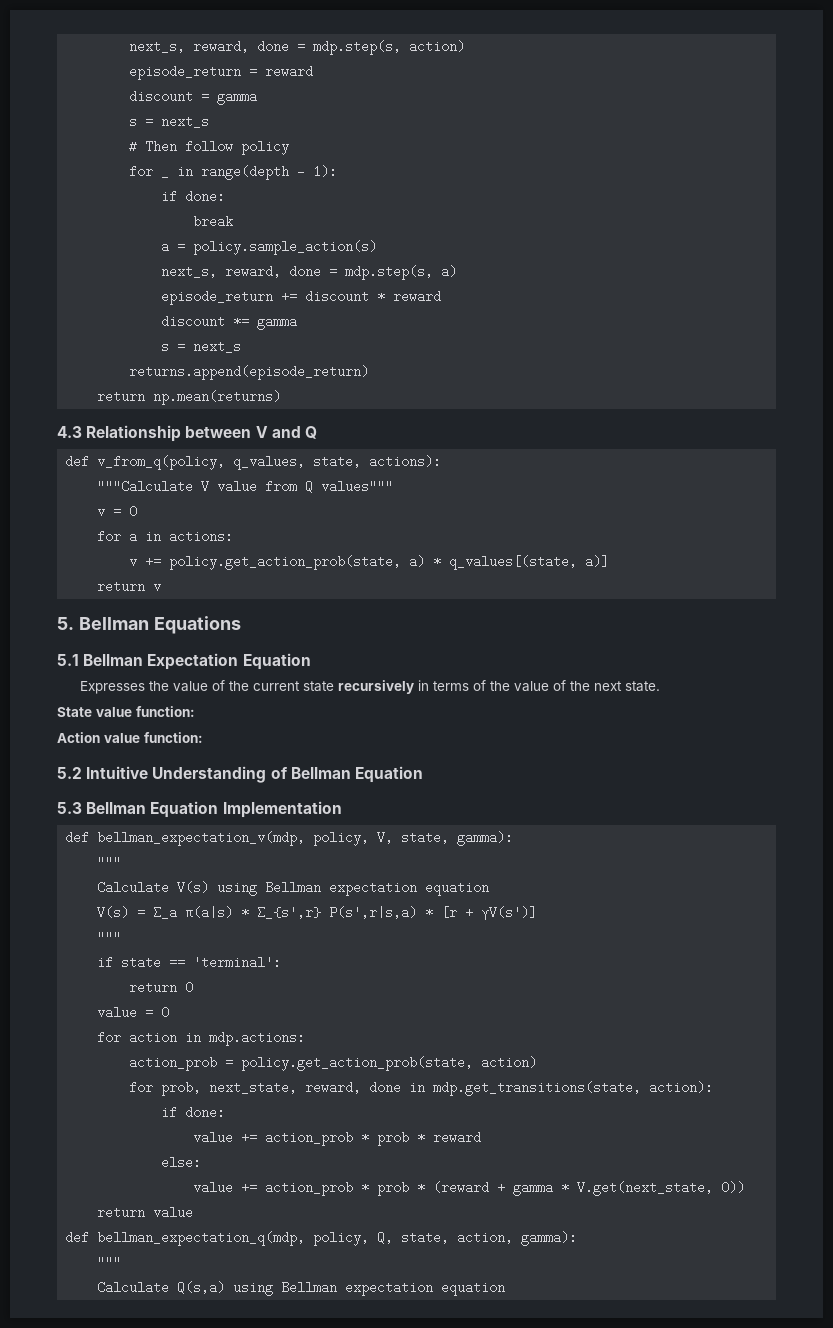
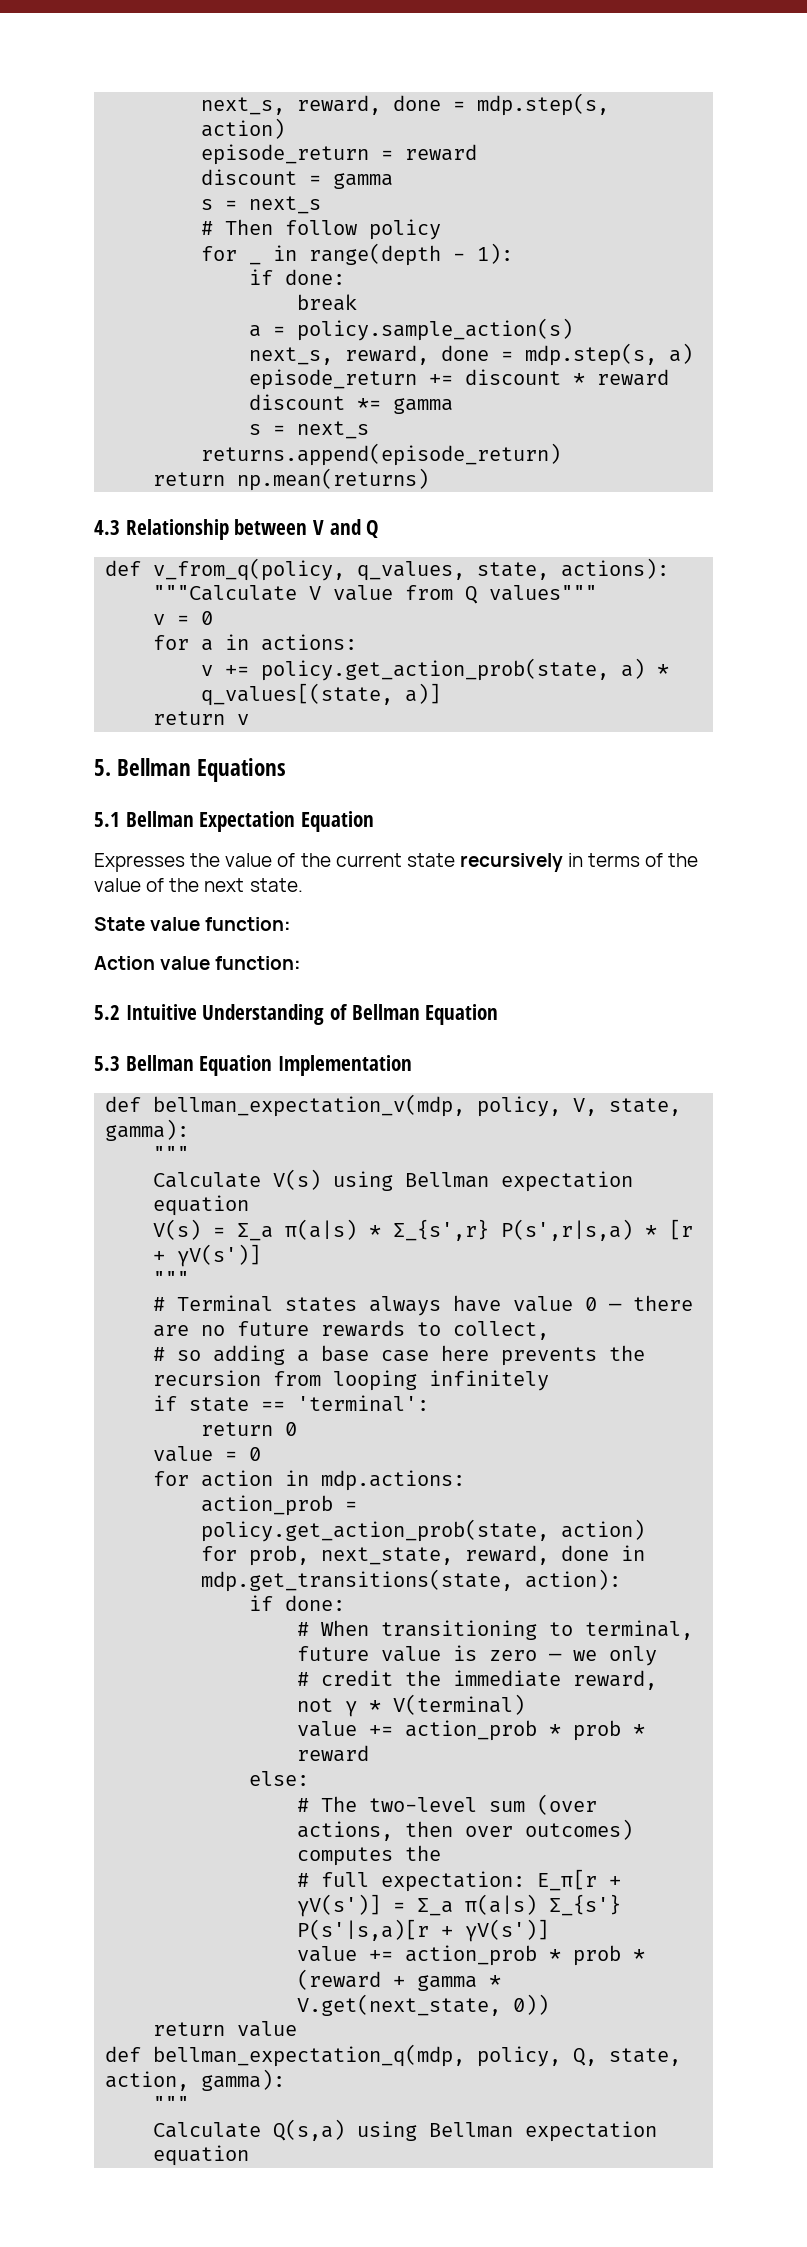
(122, 937) none -> [153,1295,694,1316] [153,1320,550,1340] [153,1345,646,1366] [153,1370,550,1391] // # Terminal states always have value 0 — there are no future rewards to collect, // # so adding a base case here prevents the recursion from looping infinitely
(226, 1112) none -> [297,1620,694,1640] [297,1645,658,1666] [297,1670,658,1690] [297,1694,526,1717] // # When transitioning to terminal, future value is zero — we only // # credit the immediate reward, not γ * V(terminal)
(202, 1162) none -> [297,1794,598,1815] [297,1819,634,1841] [297,1845,442,1866] [297,1869,622,1892] [297,1894,622,1917] [297,1919,550,1942] // # The two-level sum (over actions, then over outcomes) computes the // # full expectation: E_π[r + γV(s')] = Σ_a π(a|s) Σ_{s'} P(s'|s,a)[r + γV(s')]

